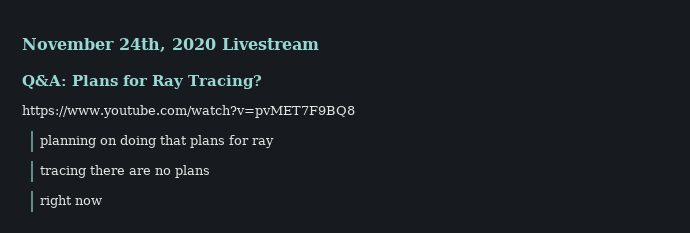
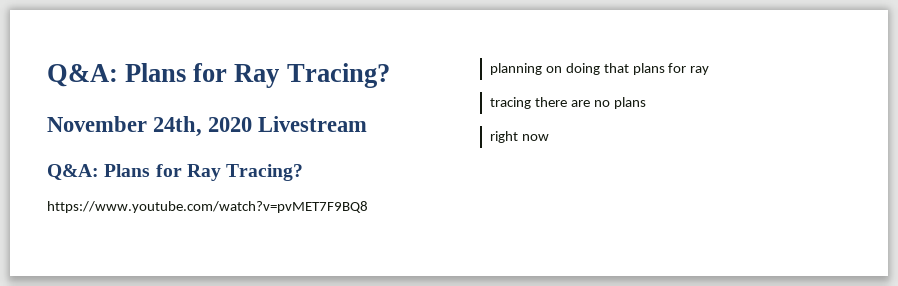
(22, 44) none -> [47,63,390,88] Q&A: Plans for Ray Tracing? //

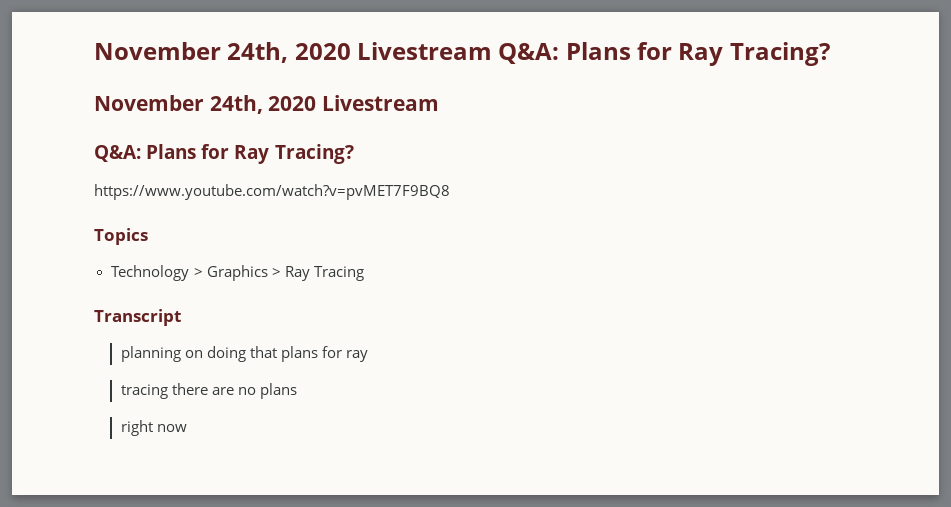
(47, 75) none -> [94,42,493,63] November 24th, 2020 Livestream
(368, 207) none -> [94,228,148,245] [110,265,364,281] [94,309,181,326] // Topics // Technology > Graphics > Ray Tracing // Transcript

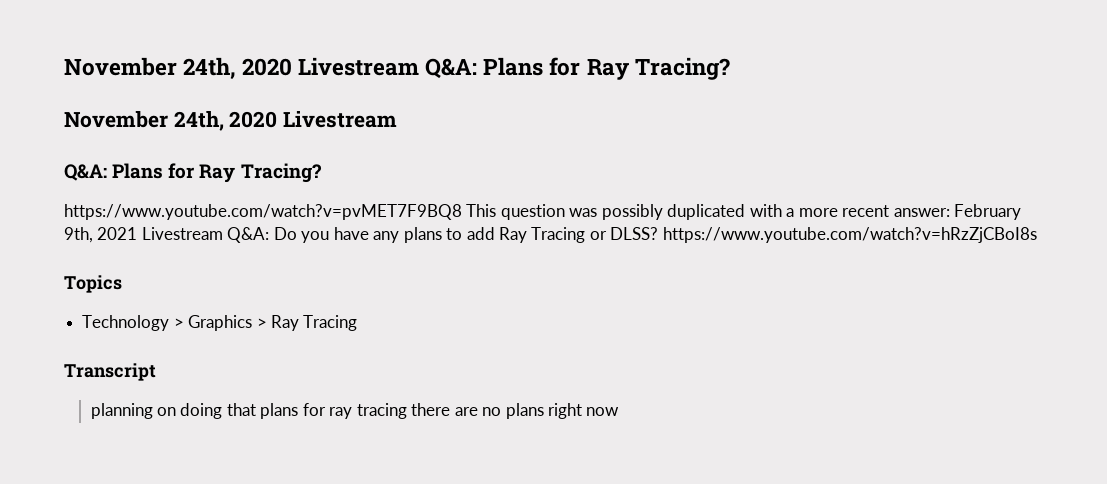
(450, 192) none -> [466,204,1022,220] [64,227,1037,243] This question was possibly duplicated with a more recent answer: February 9th, 2021 Livestream Q&A: Do you have any plans to add Ray Tracing or DLSS? https://www.youtube.com/watch?v=hRzZjCBoI8s
(368, 356) // -> (353, 413) none
(297, 391) // -> (544, 411) none

